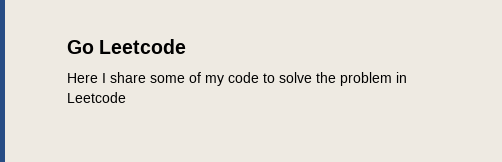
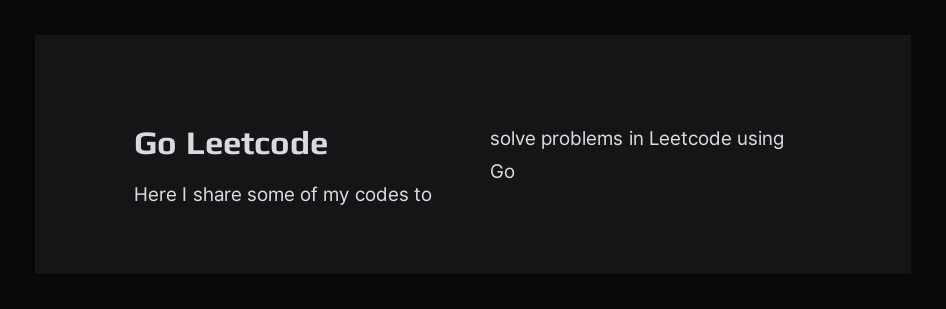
[228,72,259,83] code -> [354,187,409,202] codes
[316,72,407,86] [67,92,126,103] the problem in Leetcode -> [541,130,785,150] [490,164,515,179] problems in Leetcode using Go

